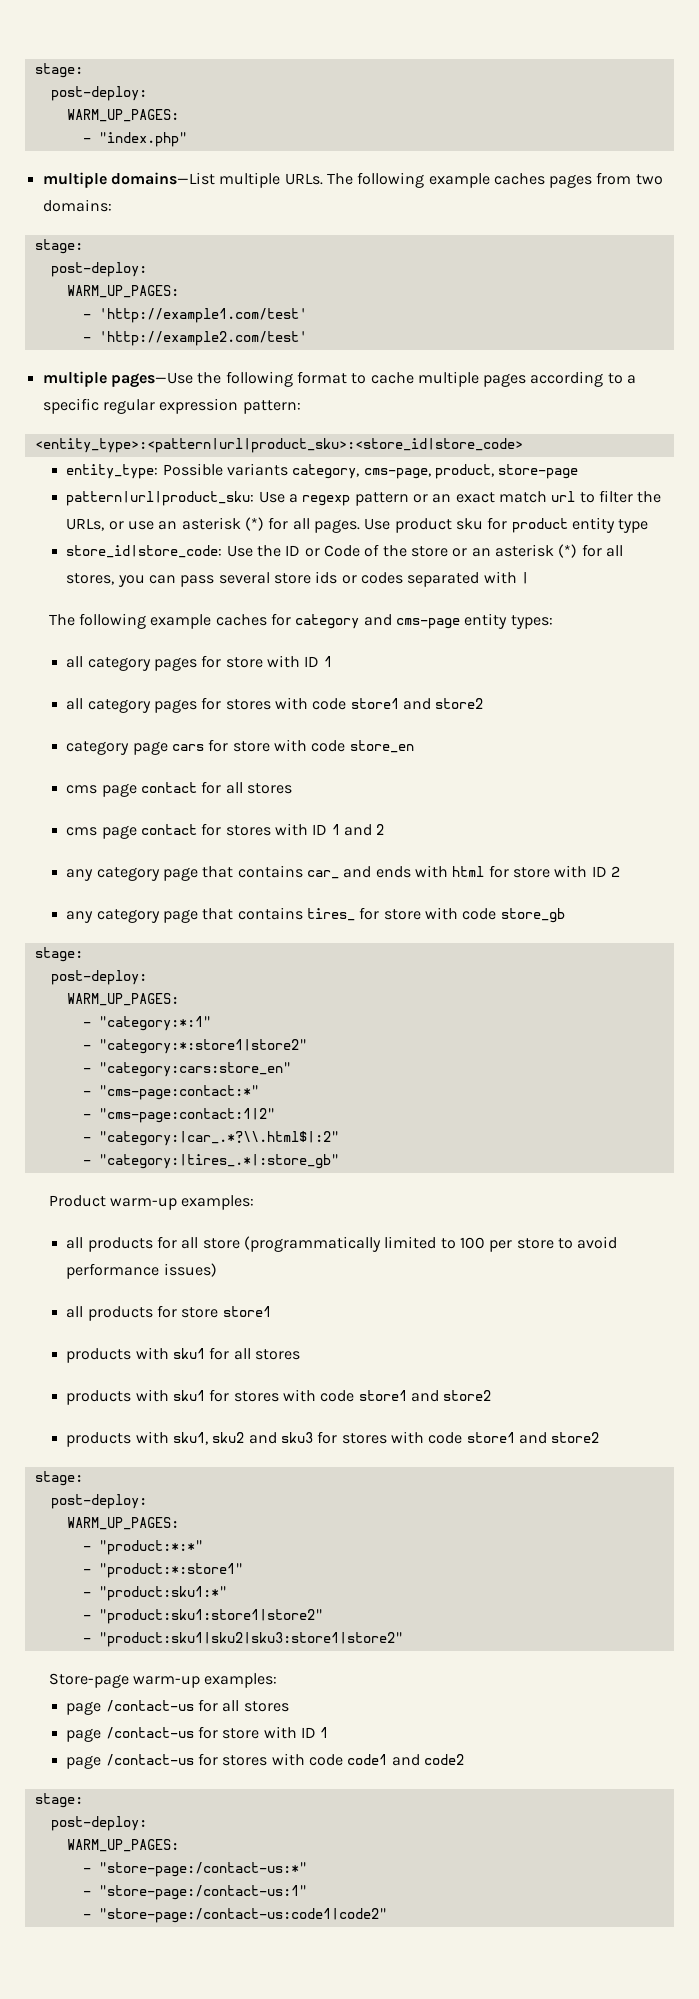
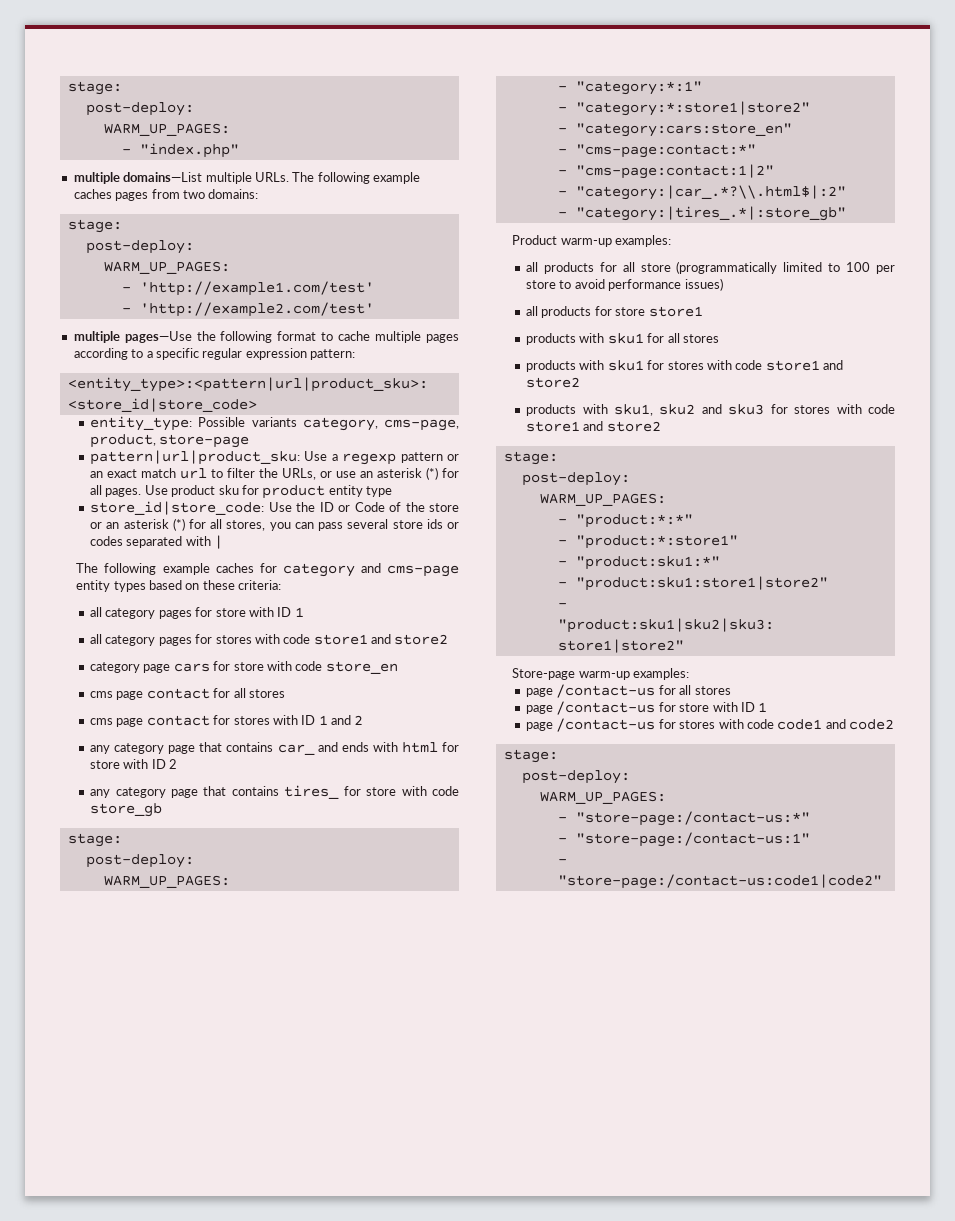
[510,615,553,629] types: -> [113,580,282,592] types based on these criteria:

